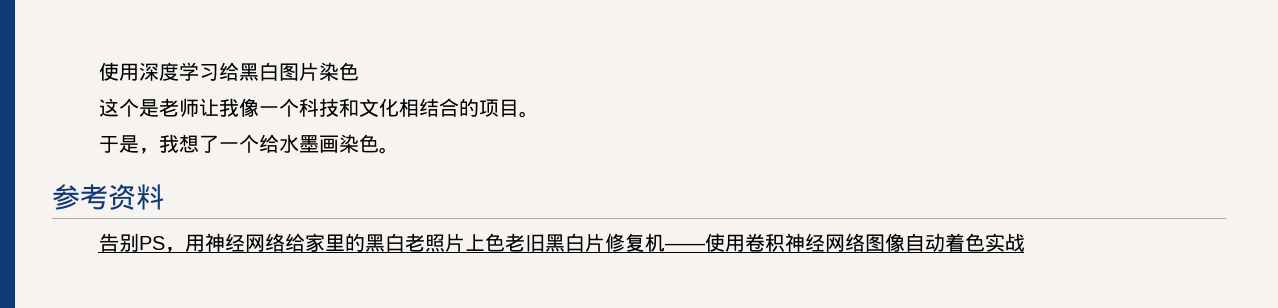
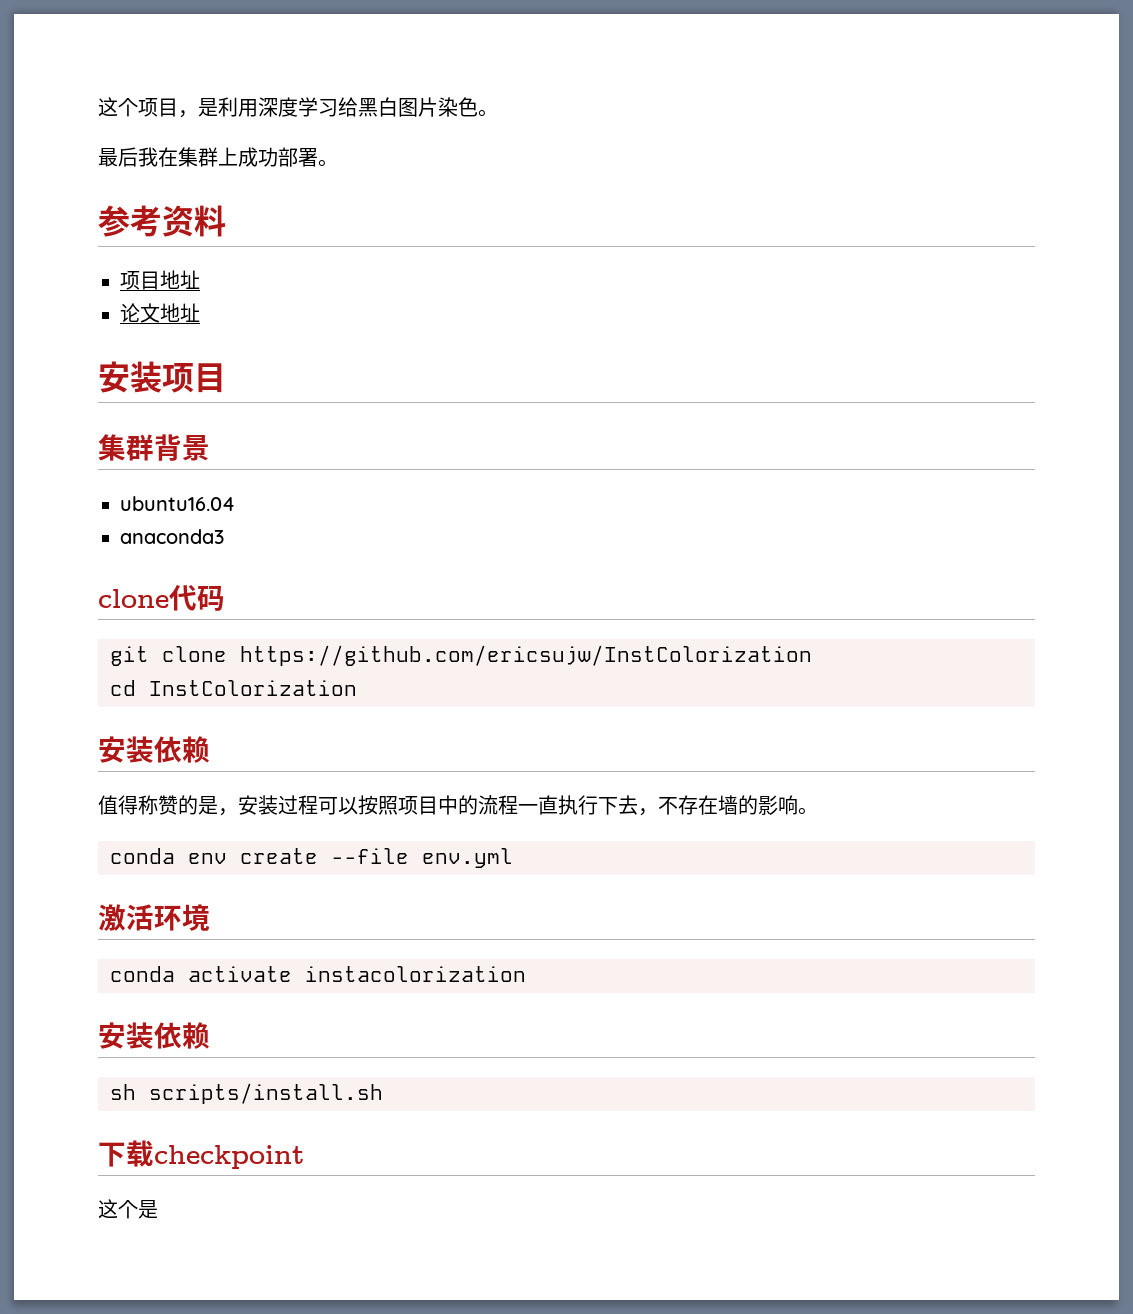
[98,62,119,81] 使 -> [98,97,238,118] 这个项目，是利
[98,98,539,118] [98,134,399,154] [52,184,164,210] [98,233,1025,253] // 这个是老师让我像一个科技和文化相结合的项目。 // 于是，我想了一个给水墨画染色。 // 参考资料 // 告别PS，用神经网络给家里的黑白老照片上色老旧黑白片修复机——使用卷积神经网络图像自动着色实战 -> [478,109,498,117] [98,147,338,167] [98,205,226,237] [120,270,200,290] [120,303,200,323] [98,361,226,393] [98,434,210,461] [120,496,235,511] [120,529,224,544] [98,585,225,611] [110,645,812,666] [110,680,357,696] [98,736,210,763] [98,795,818,816] [110,848,513,868] [98,904,210,931] [110,966,526,982] [98,1022,210,1049] [110,1083,383,1104] [98,1140,305,1169] [98,1199,158,1219] 。 // 最后我在集群上成功部署。 // 参考资料 // 项目地址 // 论文地址 // 安装项目 // 集群背景 // ubuntu16.04 // anaconda3 // clone代码 // git clone https://github.com/ericsujw/InstColorization // cd InstColorization // 安装依赖 // 值得称赞的是，安装过程可以按照项目中的流程一直执行下去，不存在墙的影响。 // conda env create --file env.yml // 激活环境 // conda activate instacolorization // 安装依赖 // sh scripts/install.sh // 下载checkpoint // 这个是

